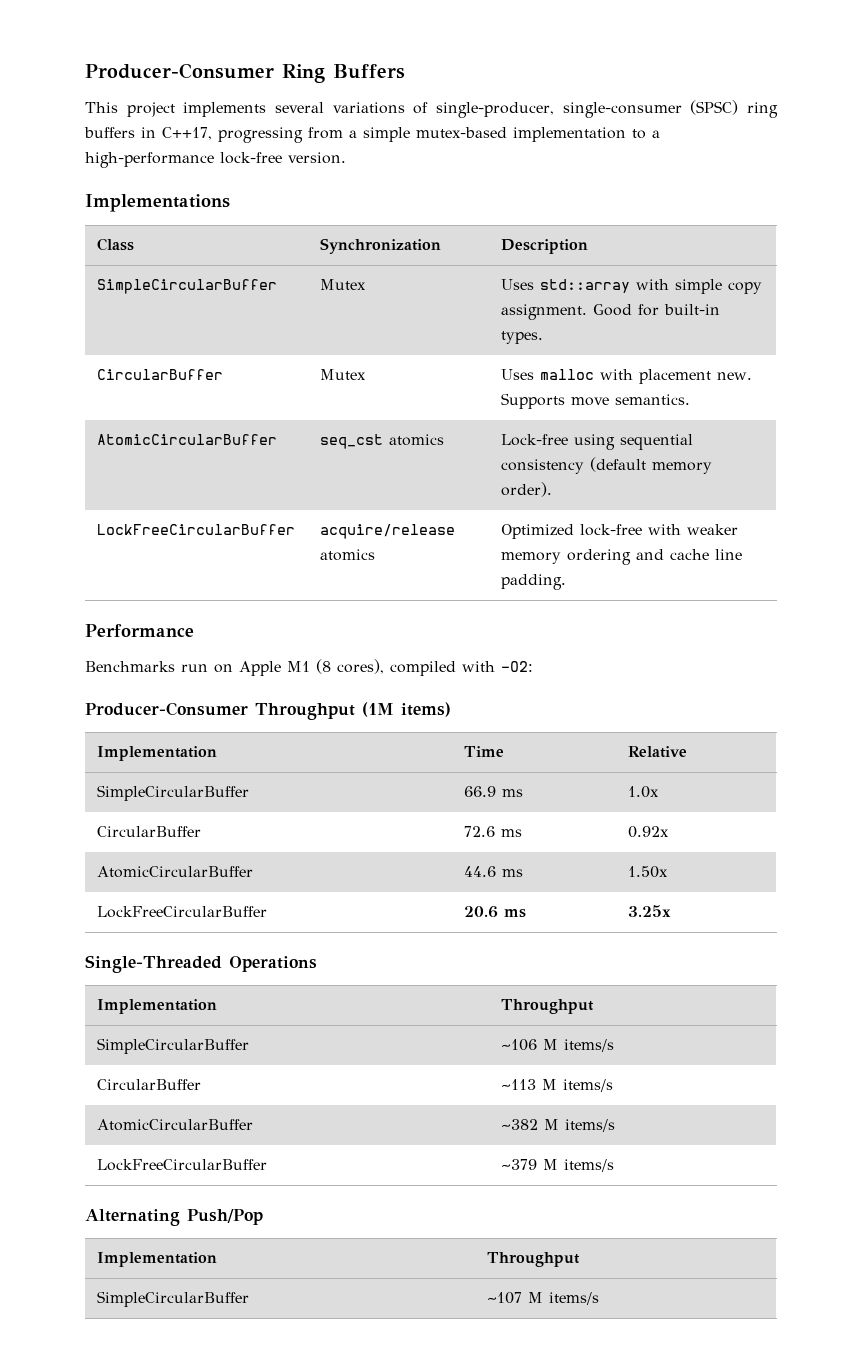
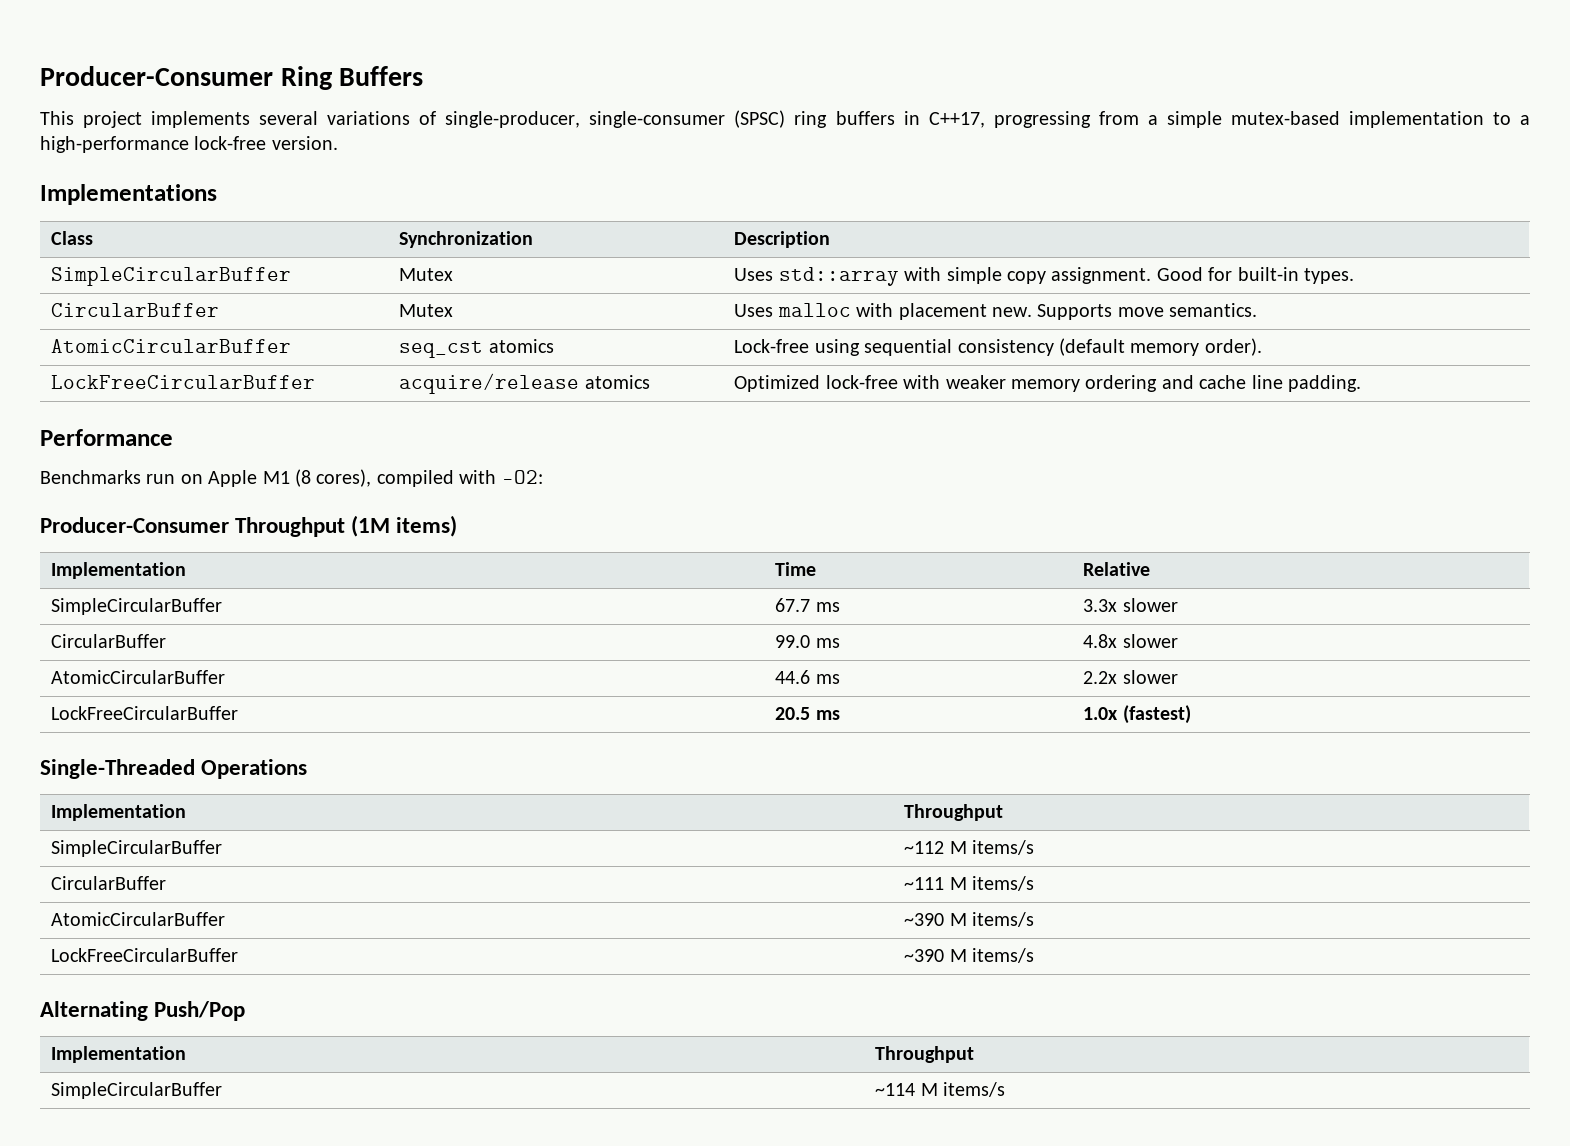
[464,786,524,797] [628,786,660,798] [97,826,202,837] [464,826,523,837] [628,826,670,838] 66.9 ms | 1.0x // CircularBuffer | 72.6 ms | 0.92x -> [775,598,840,612] [1083,598,1178,612] [51,634,167,648] [775,635,840,648] [1083,634,1178,648] 67.7 ms | 3.3x slower // CircularBuffer | 99.0 ms | 4.8x slower
[628,866,669,878] [97,906,268,918] [464,906,527,918] [628,905,672,917] 1.50x // LockFreeCircularBuffer | 20.6 ms | 3.25x -> [1083,670,1178,684] [51,706,239,720] [775,707,840,720] [1083,705,1191,724] 2.2x slower // LockFreeCircularBuffer | 20.5 ms | 1.0x (fastest)
[501,1039,538,1051] ~106 -> [904,841,945,854] ~112
[501,1079,537,1090] ~113 -> [904,877,945,890] ~111
[501,1119,539,1130] ~382 -> [904,913,945,926] ~390
[501,1159,538,1170] ~379 -> [904,949,945,962] ~390
[487,1292,523,1304] ~107 -> [875,1083,916,1096] ~114

